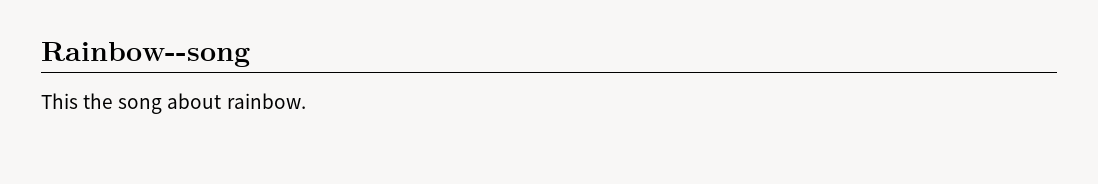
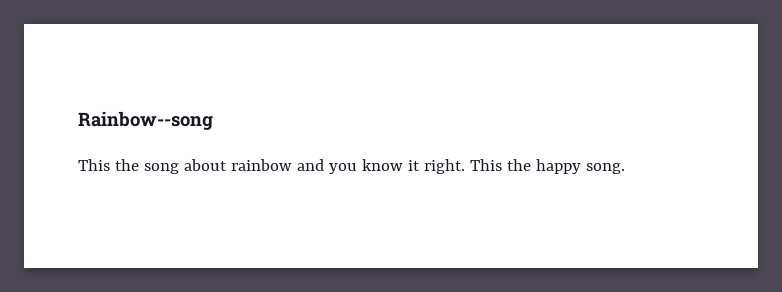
[226,93,306,109] rainbow. -> [230,159,625,174] rainbow and you know it right. This the happy song.

